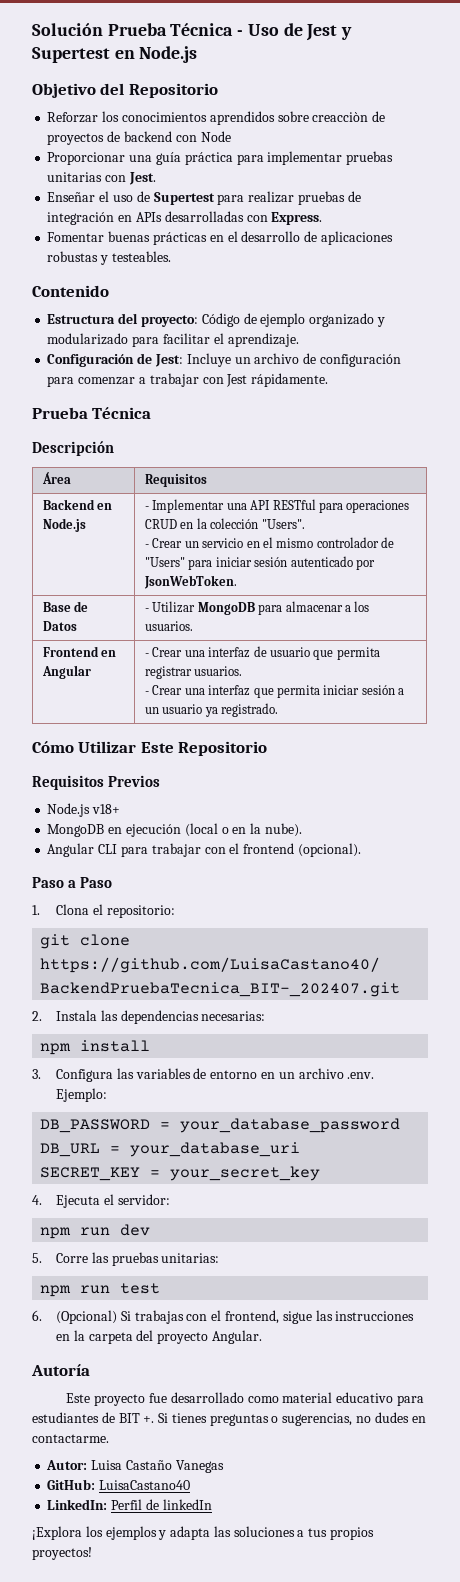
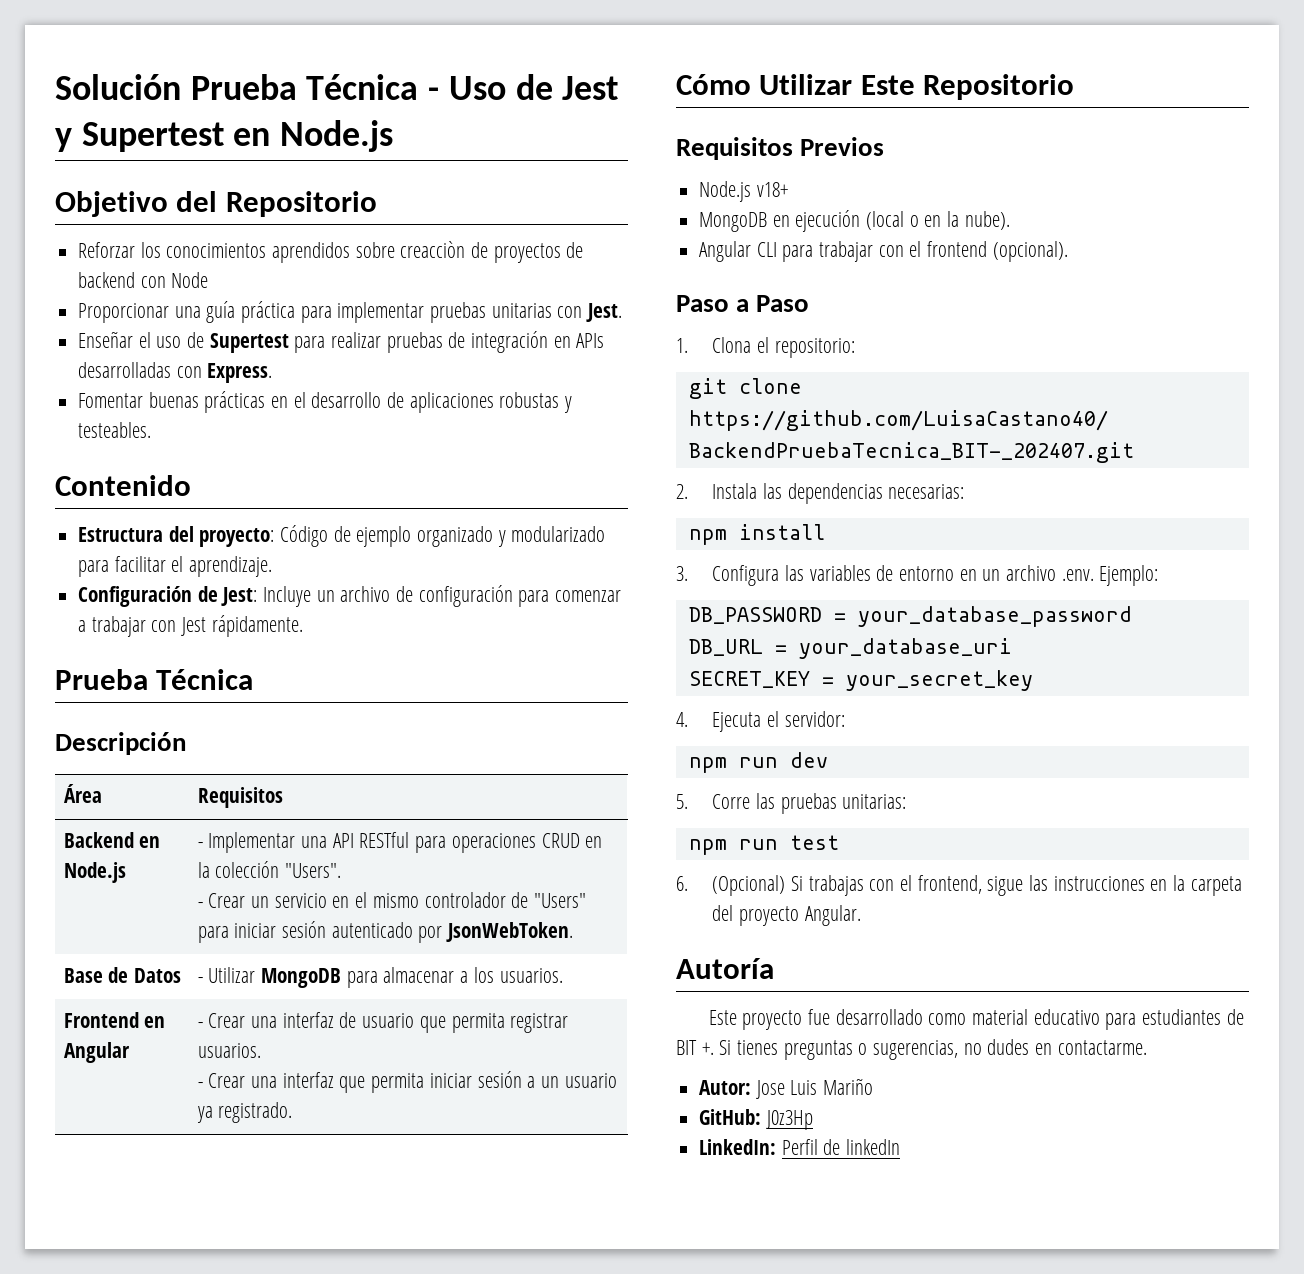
[91,1460,224,1473] Luisa Castaño Vanegas -> [755,1078,874,1099] Jose Luis Mariño
[99,1480,191,1490] LuisaCastano40 -> [765,1110,813,1130] J0z3Hp
[32,1526,375,1540] [32,1547,92,1560] // ¡Explora los ejemplos y adapta las soluciones a tus propios proyectos! -> (901, 1147) none

